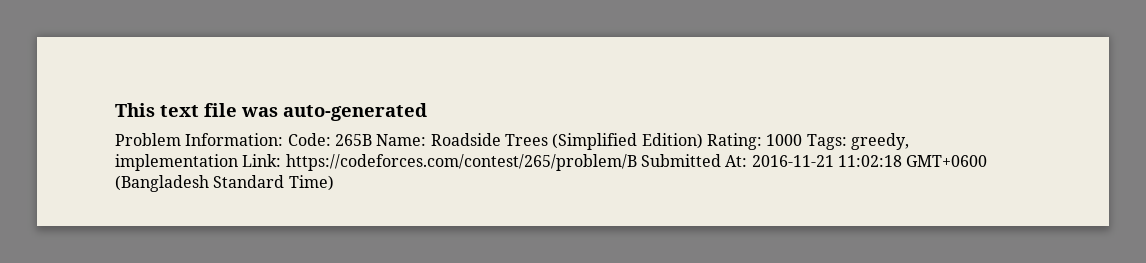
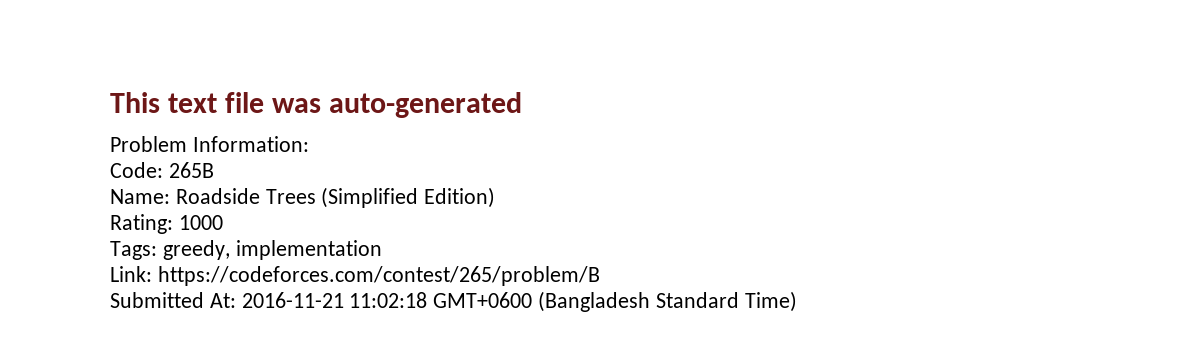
(284, 139) none -> (309, 144) //
(372, 140) none -> (214, 170) //
(703, 141) none -> (496, 197) //
(803, 140) none -> (223, 222) //
(238, 162) none -> (382, 250) //
(637, 162) none -> (600, 276) //

